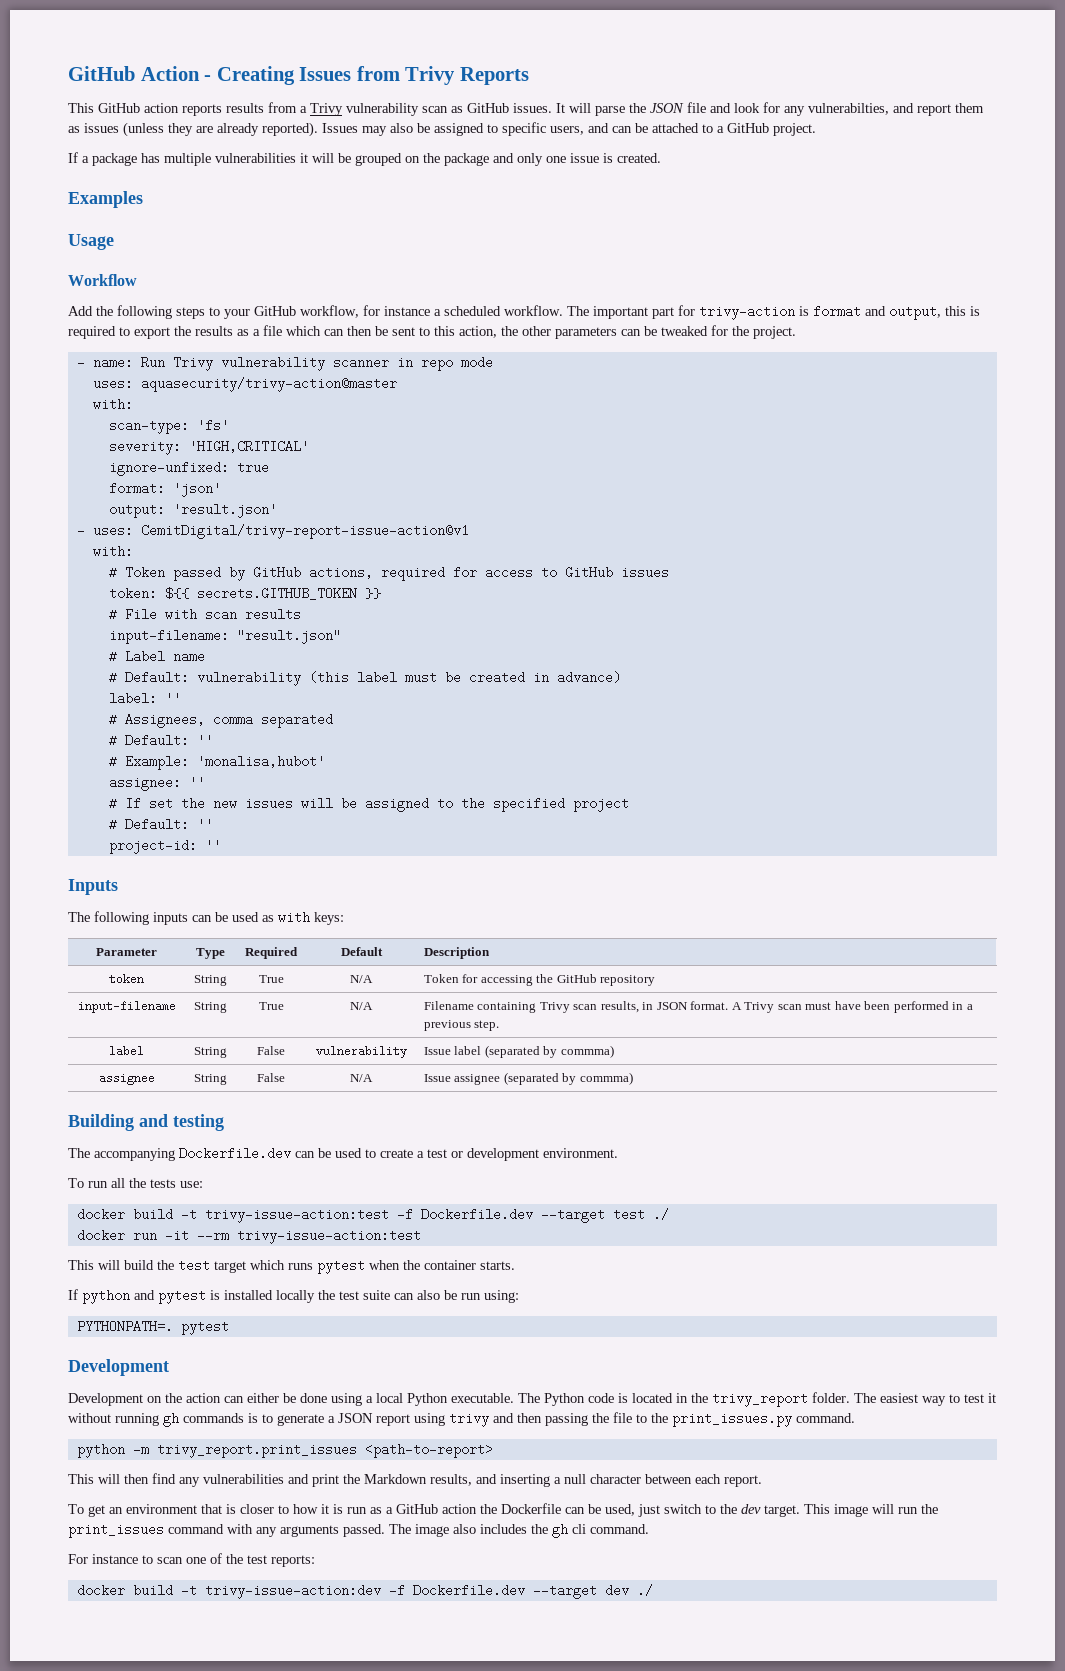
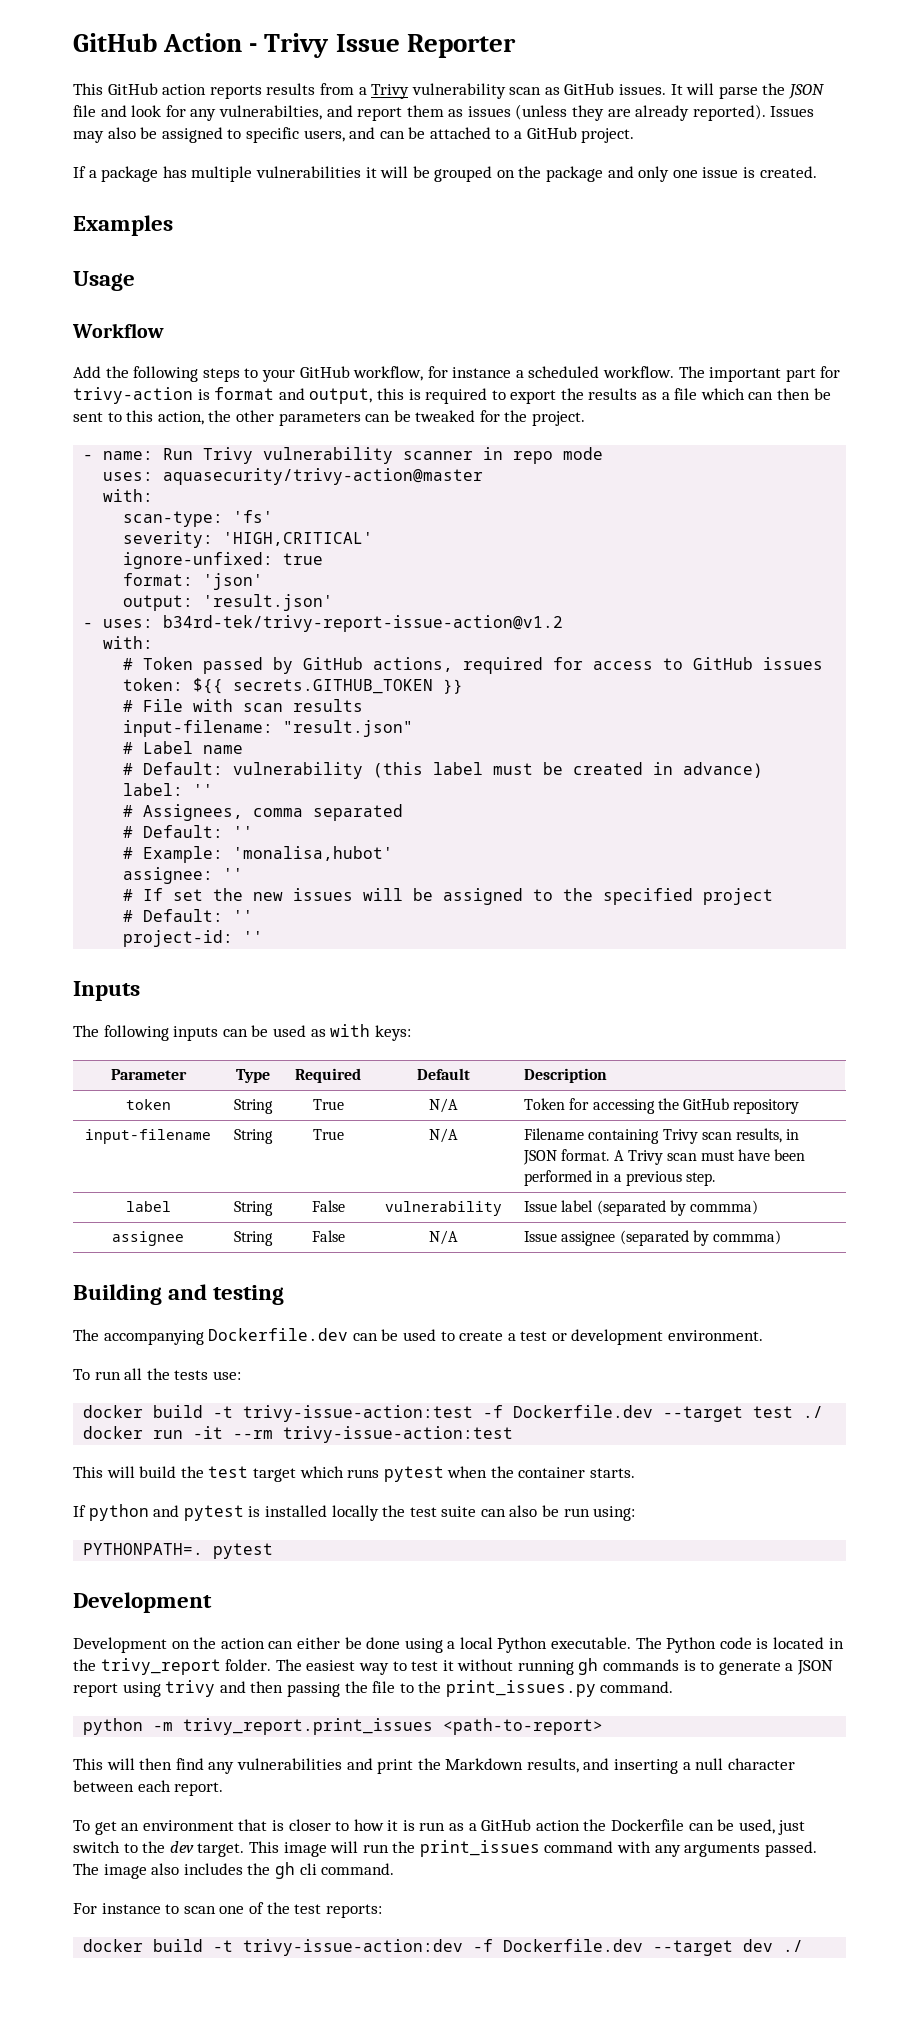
[216,66,529,85] Creating Issues from Trivy Reports -> [264,33,516,58] Trivy Issue Reporter
[140,524,469,539] CemitDigital/trivy-report-issue-action@v1 -> [163,615,564,632] b34rd-tek/trivy-report-issue-action@v1.2

